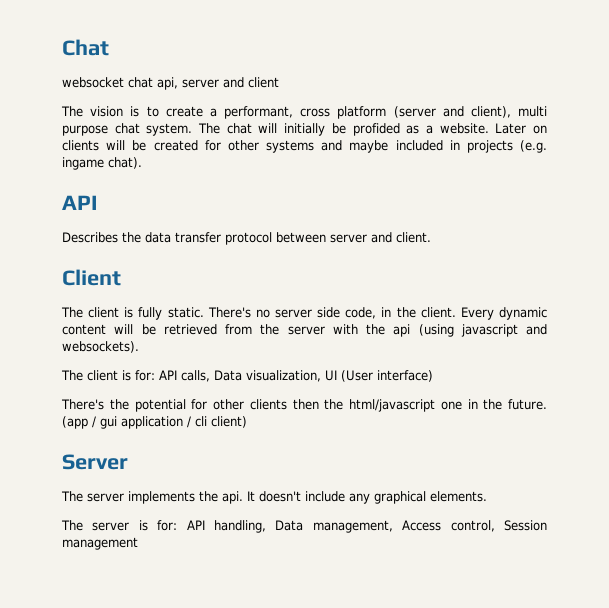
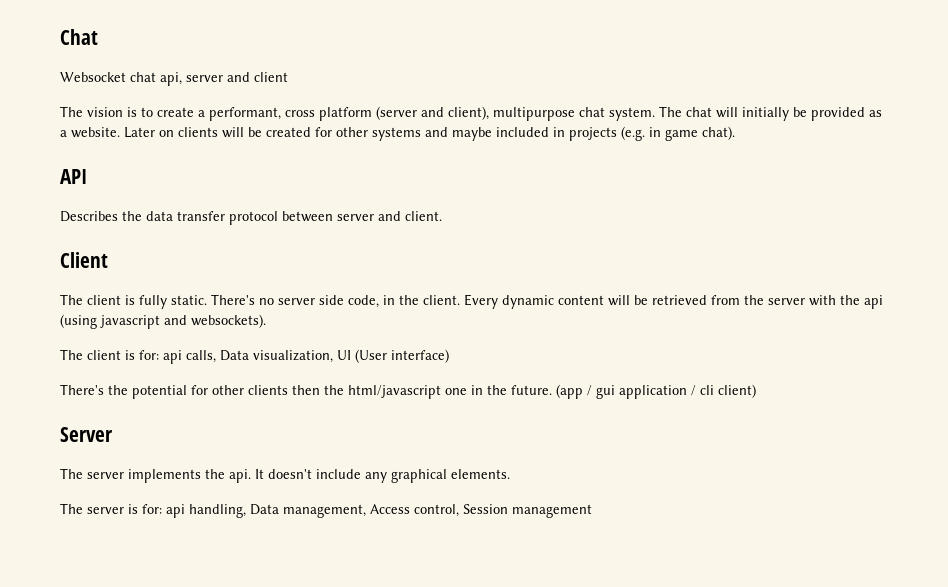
[62,77,124,88] websocket -> [60,72,126,82] Websocket
[518,106,547,117] [62,125,108,136] multi purpose -> [493,107,575,121] multipurpose
[352,123,400,136] profided -> [811,107,865,121] provided
[62,157,104,170] ingame -> [649,127,698,141] in game
[159,370,177,380] API -> [163,350,182,364] api
[186,520,205,530] API -> [166,504,185,518] api

